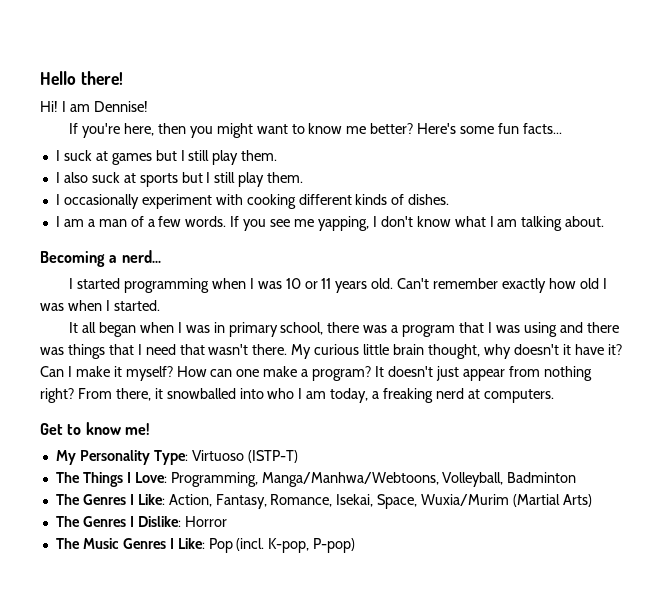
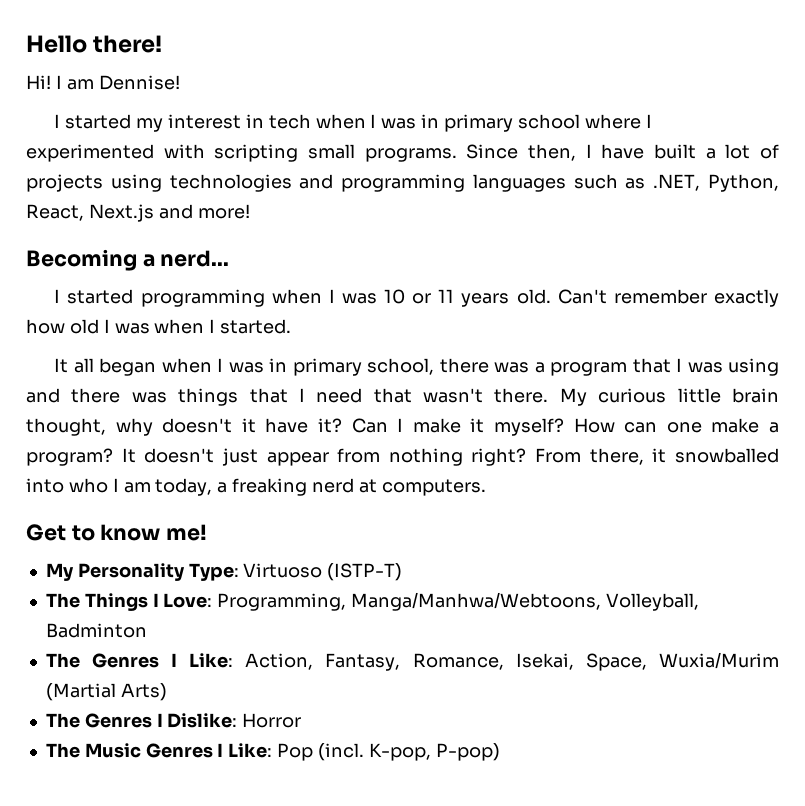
[69,123,562,138] [55,150,278,165] [55,172,304,187] [55,194,450,209] [55,216,605,231] If you're here, then you might want to know me better? Here's some fun facts... // I suck at games but I still play them. // I also suck at sports but I still play them. // I occasionally experiment with cooking different kinds of dishes. // I am a man of a few words. If you see me yapping, I don't know what I am talking about. -> [54,114,652,132] [26,144,779,162] [26,174,780,192] [26,204,250,222] I started my interest in tech when I was in primary school where I experimented with scripting small programs. Since then, I have built a lot of projects using technologies and programming languages such as .NET, Python, React, Next.js and more!

